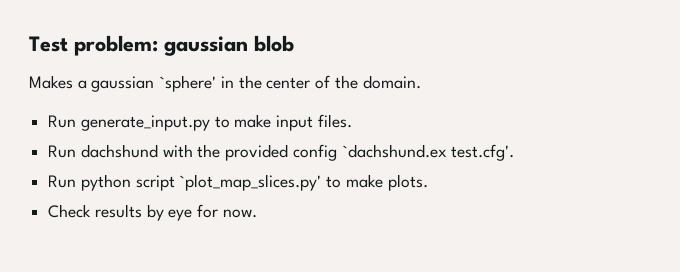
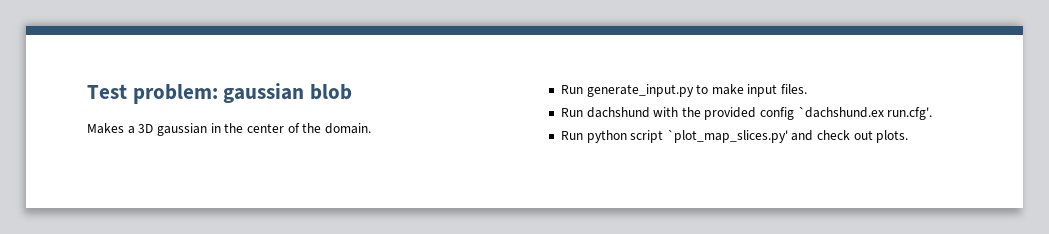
[91,75,217,92] gaussian `sphere' -> [138,123,207,136] 3D gaussian
[451,144,515,161] test.cfg'. -> [887,107,933,120] run.cfg'.
[326,174,428,191] [48,204,257,221] to make plots. // Check results by eye for now. -> [791,130,909,143] and check out plots.

